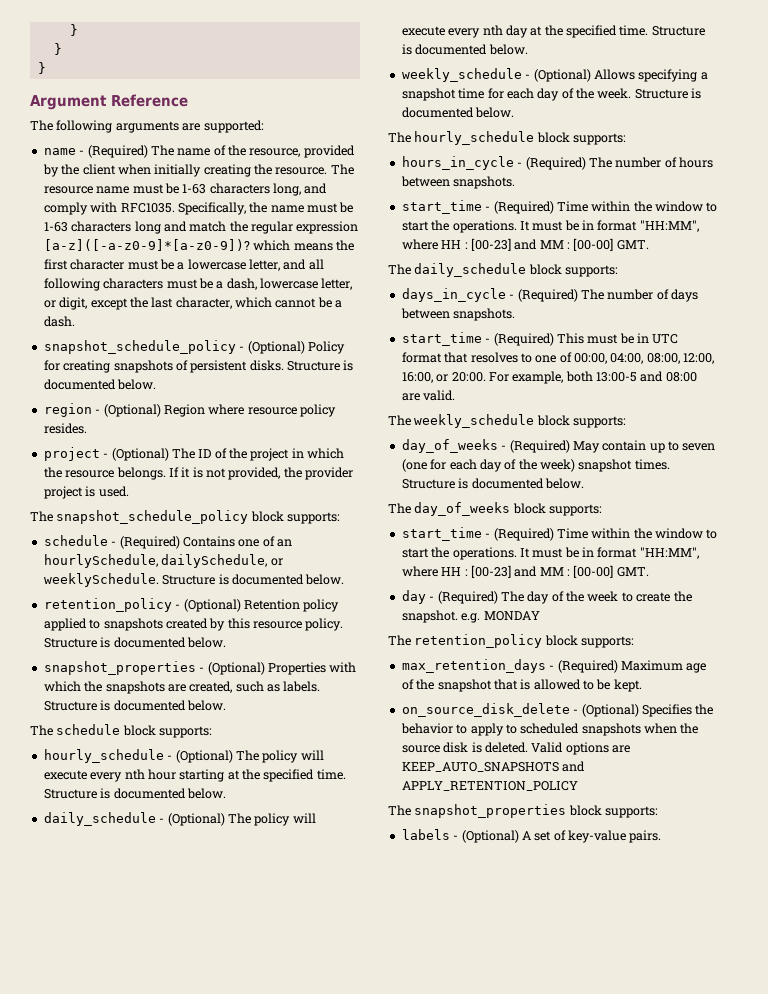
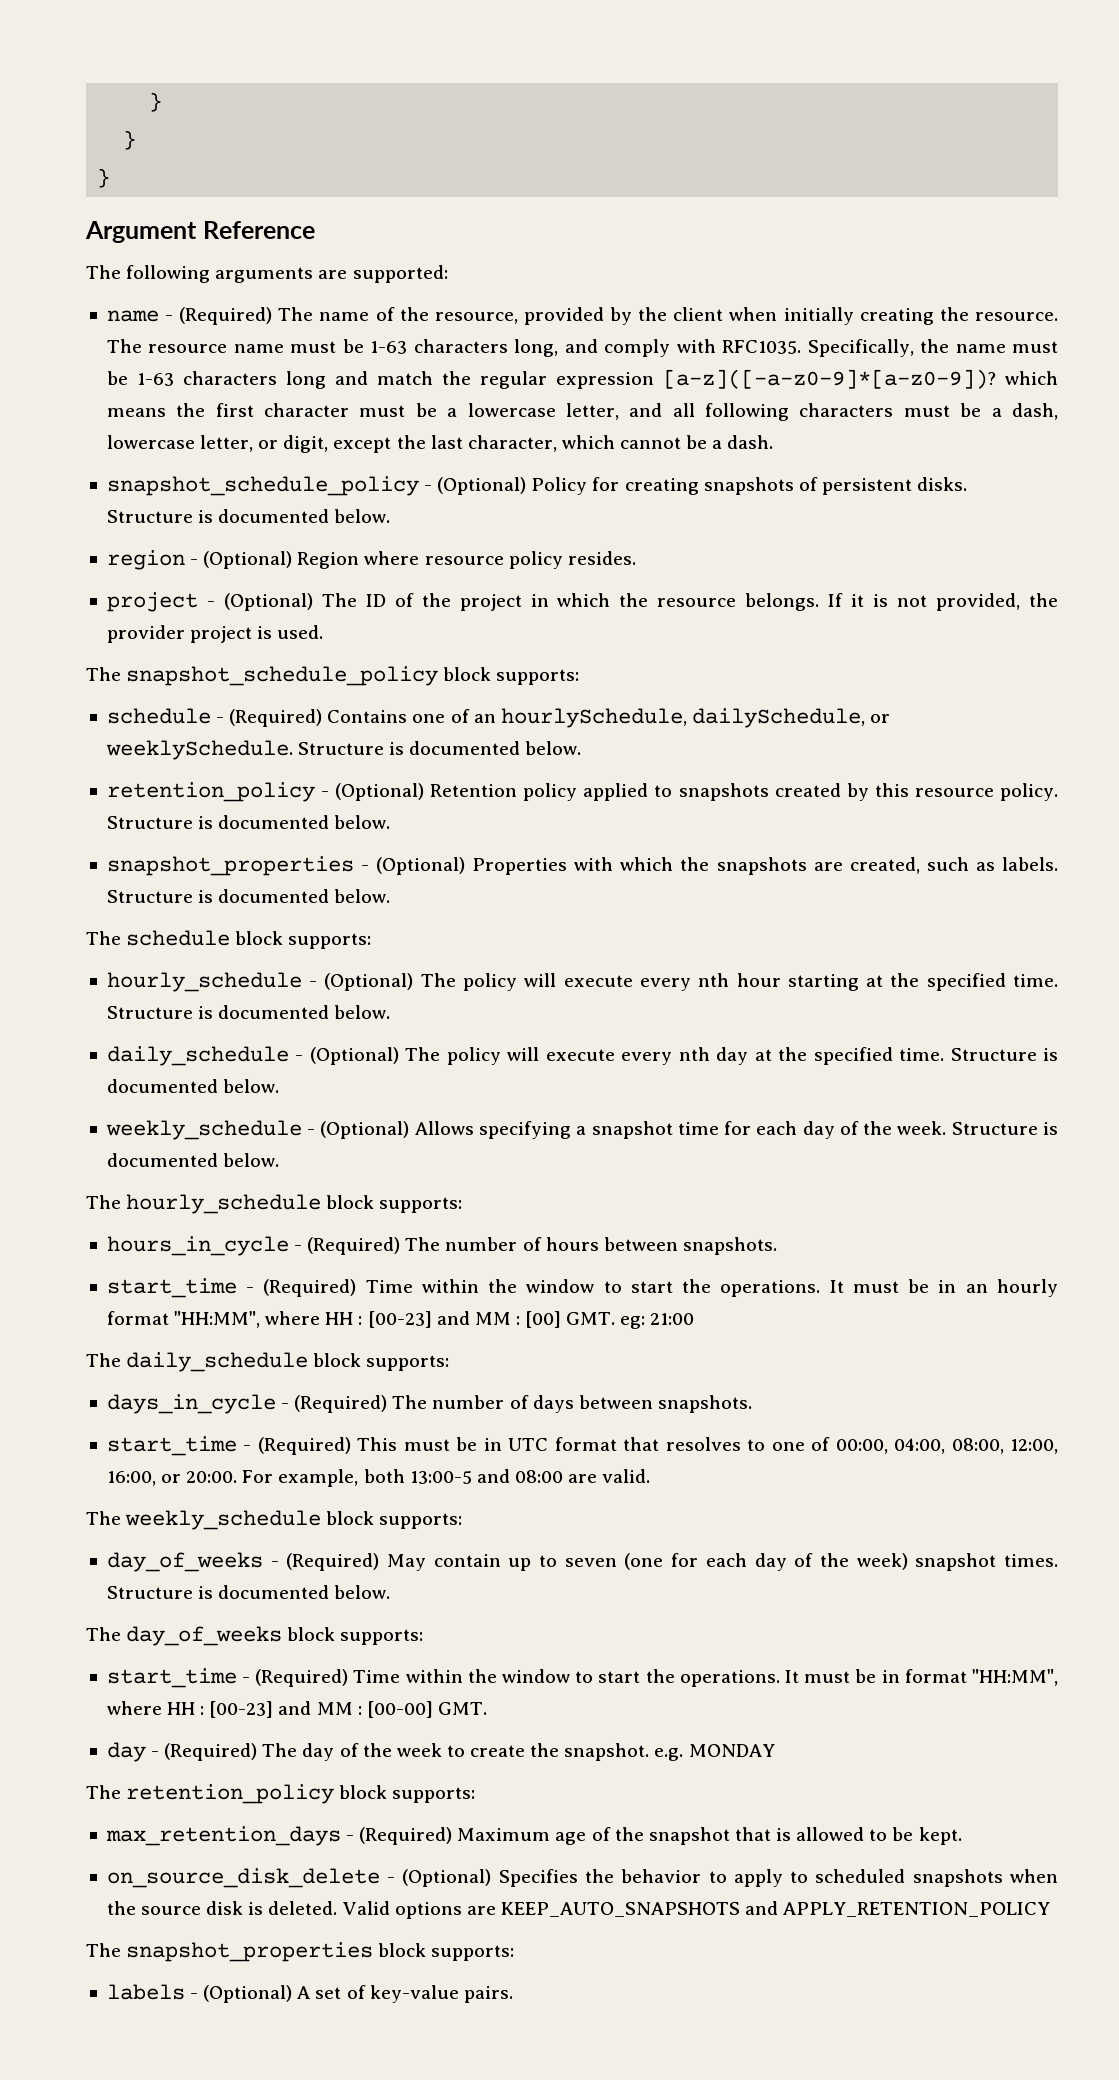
[597,220,699,232] [401,238,649,251] format "HH:MM", where HH : [00-23] and MM : [00-00] GMT. -> [965,1279,1059,1297] [106,1311,695,1329] an hourly format "HH:MM", where HH : [00-23] and MM : [00] GMT. eg: 21:00

